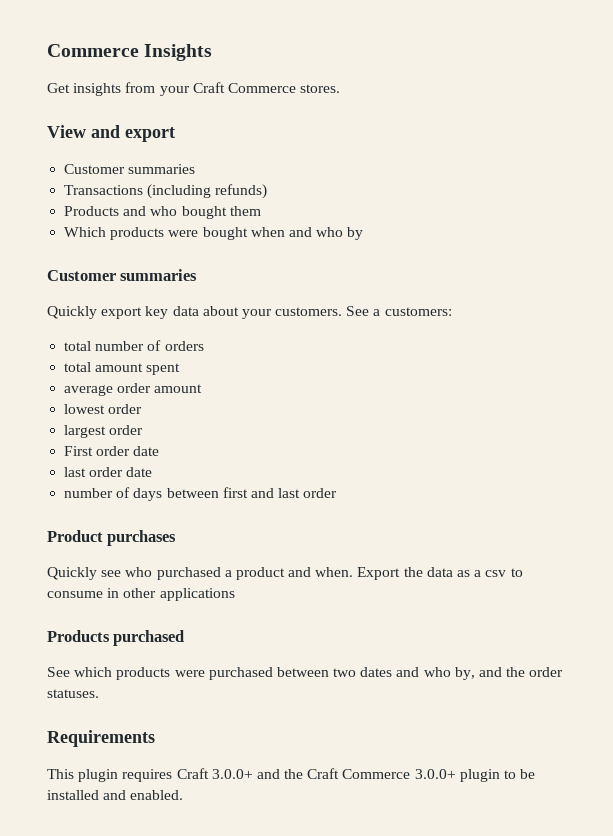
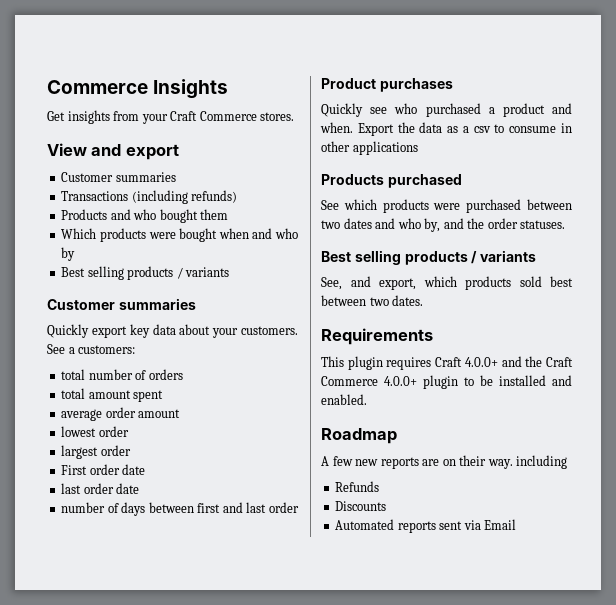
(364, 233) none -> [61,266,230,280] // Best selling products / variants
(99, 693) none -> [321,250,537,265] [321,276,573,290] [321,295,424,306] // Best selling products / variants // See, and export, which products sold best between two dates.
[211,769,253,779] 3.0.0+ -> [464,357,498,367] 4.0.0+
[414,769,456,779] 3.0.0+ -> [384,376,417,386] 4.0.0+
(184, 795) none -> [321,428,397,444] [321,455,568,469] [335,481,380,492] [335,501,387,511] [335,519,517,533] // Roadmap // A few new reports are on their way. including // Refunds // Discounts // Automated reports sent via Email

